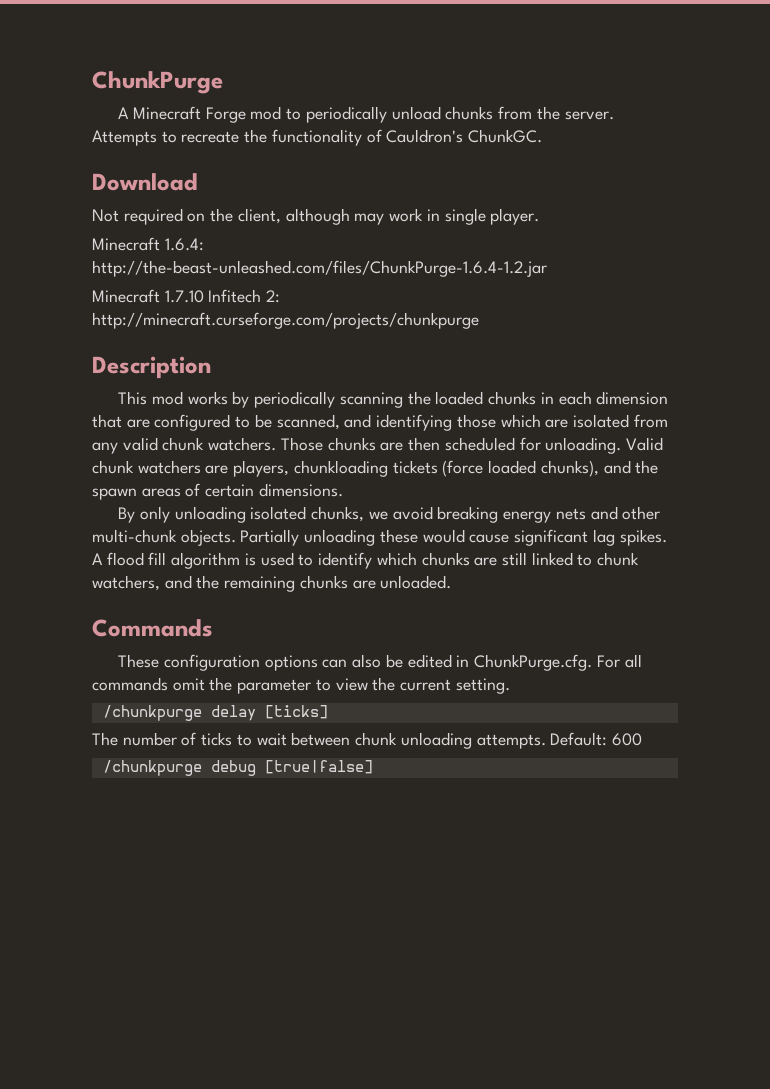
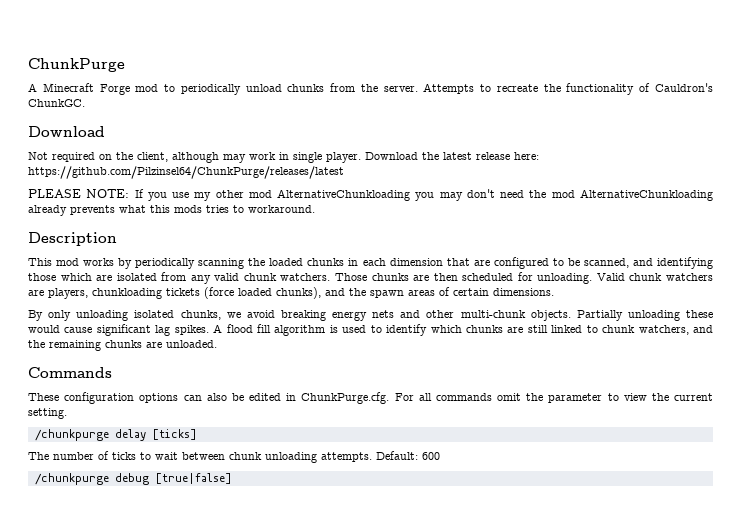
[92,237,204,251] [92,260,547,277] [92,289,281,303] [92,312,479,329] // Minecraft 1.6.4: // http://the-beast-unleashed.com/files/ChunkPurge-1.6.4-1.2.jar // Minecraft 1.7.10 Infitech 2: // http://minecraft.curseforge.com/projects/chunkpurge -> [365,152,539,160] [28,166,344,179] [28,189,713,201] [28,205,315,216] Download the latest release here: https://github.com/Pilzinsel64/ChunkPurge/releases/latest // PLEASE NOTE: If you use my other mod AlternativeChunkloading you may don't need the mod AlternativeChunkloading already prevents what this mods tries to workaround.

